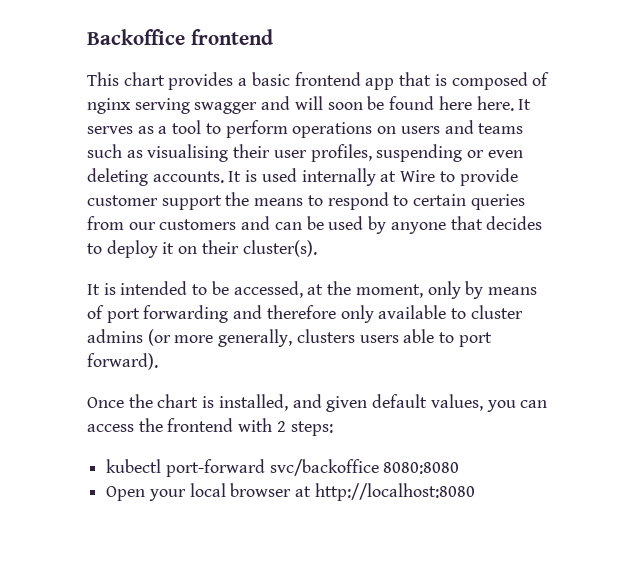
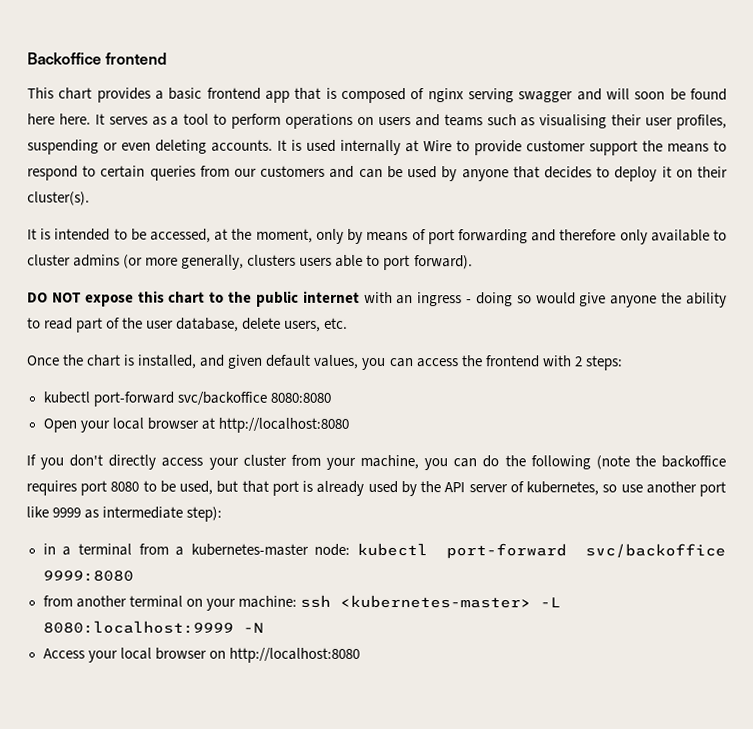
(158, 361) none -> [27,290,728,308] [27,317,349,333] // DO NOT expose this chart to the public internet with an ingress - doing so would give anyone the ability to read part of the user database, delete users, etc.
(475, 492) none -> [26,454,727,471] [26,480,726,497] [26,506,223,522] [42,542,726,559] [42,570,134,582] [42,594,561,611] [42,620,264,634] [42,647,360,663] // If you don't directly access your cluster from your machine, you can do the following (note the backoffice requires port 8080 to be used, but that port is already used by the API server of kubernetes, so use another port like 9999 as intermediate step): // in a terminal from a kubernetes-master node: kubectl port-forward svc/backoffice 9999:8080 // from another terminal on your machine: ssh <kubernetes-master> -L 8080:localhost:9999 -N // Access your local browser on http://localhost:8080

